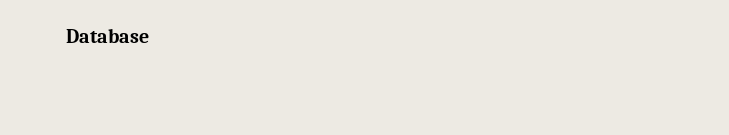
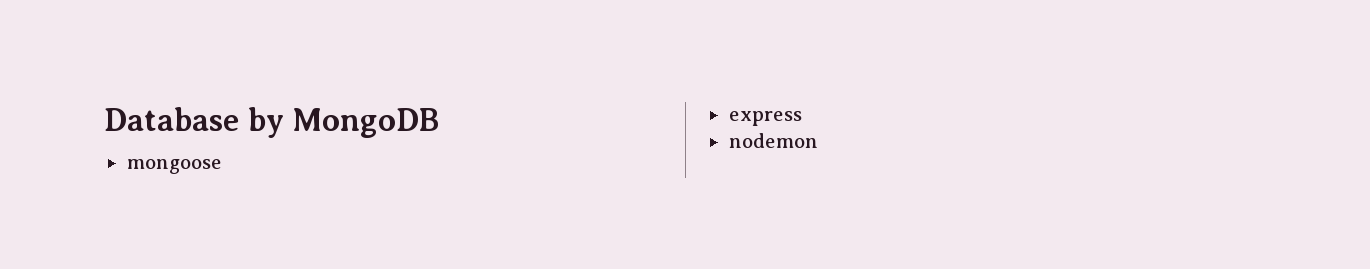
(149, 35) none -> [247,107,440,138] [126,159,222,174] [728,111,802,126] [728,133,818,148] by MongoDB // mongoose // express // nodemon

